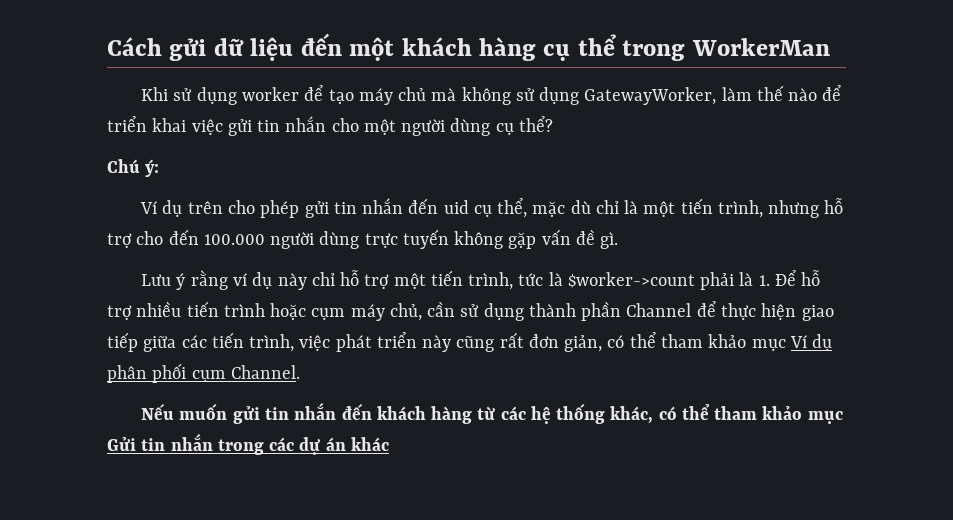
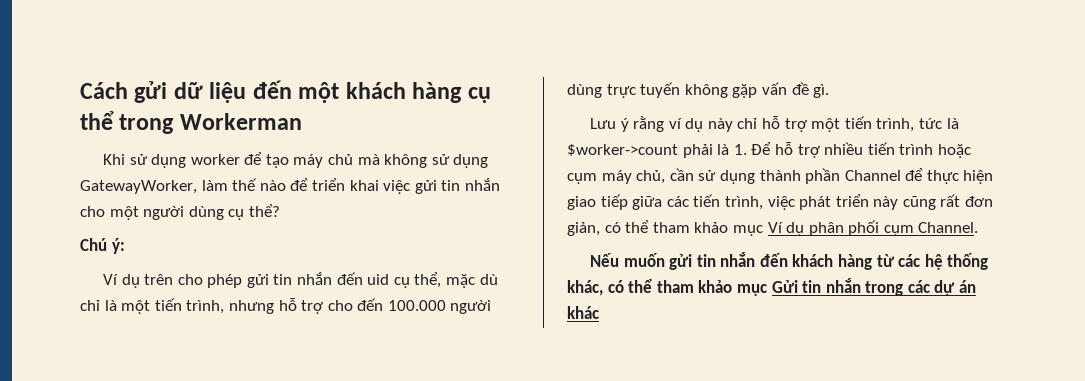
[691,38,830,56] WorkerMan -> [179,113,302,130] Workerman

